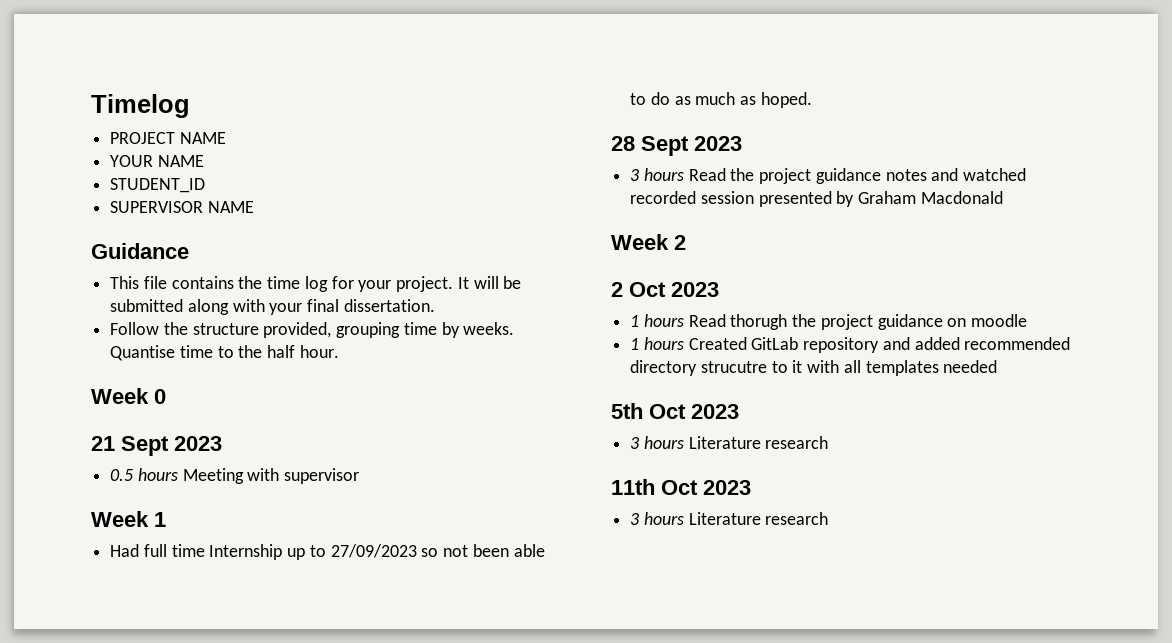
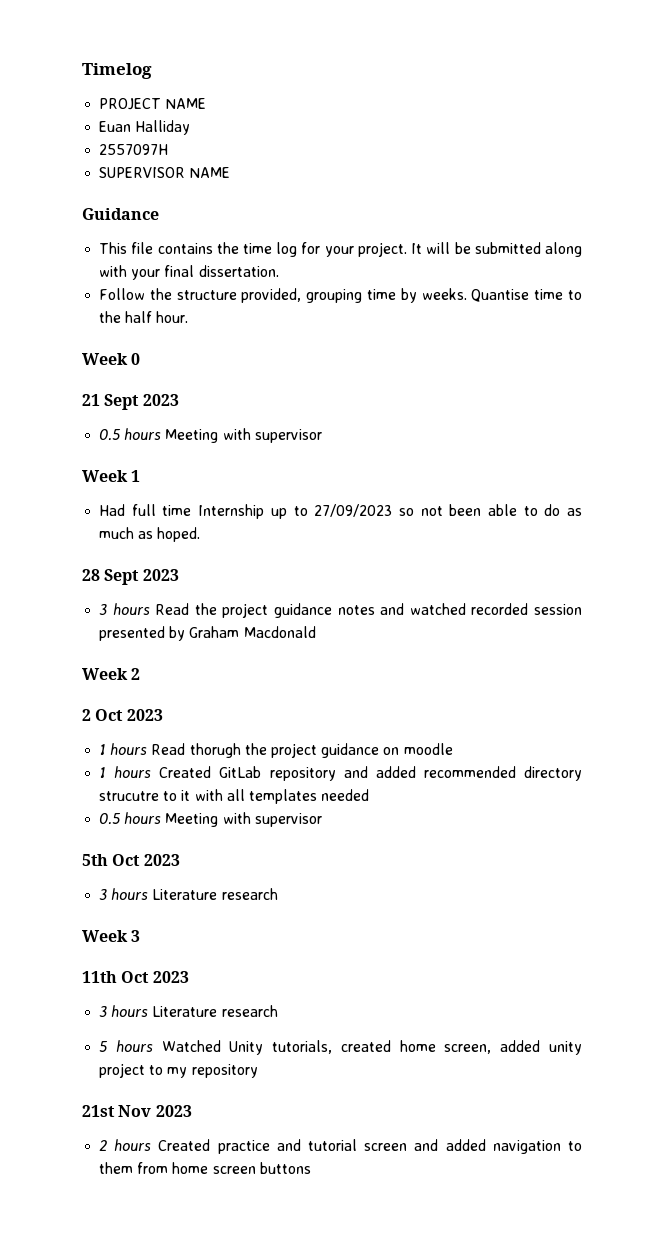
[110,155,204,167] [110,178,206,193] YOUR NAME // STUDENT_ID -> [99,120,191,135] [99,144,169,155] Euan Halliday // 2557097H
(998, 366) none -> [99,812,322,827] // 0.5 hours Meeting with supervisor
(829, 442) none -> [82,930,141,942] // Week 3
(829, 518) none -> [99,1040,582,1055] [99,1063,258,1078] [82,1105,192,1117] [99,1139,582,1154] [99,1162,311,1174] // 5 hours Watched Unity tutorials, created home screen, added unity project to my repository // 21st Nov 2023 // 2 hours Created practice and tutorial screen and added navigation to them from home screen buttons

